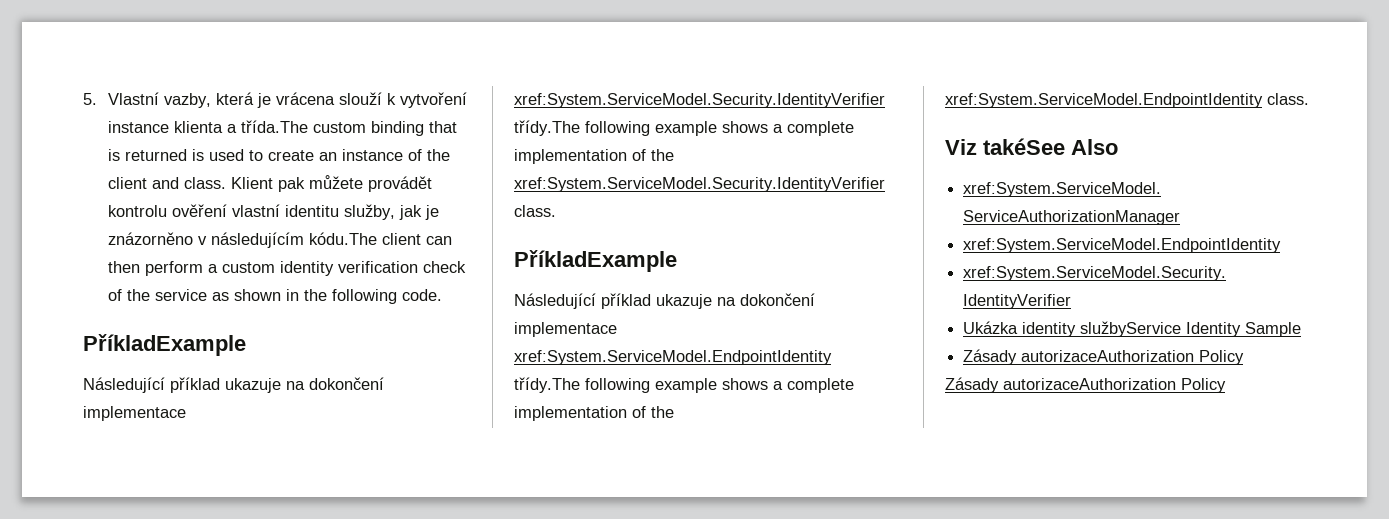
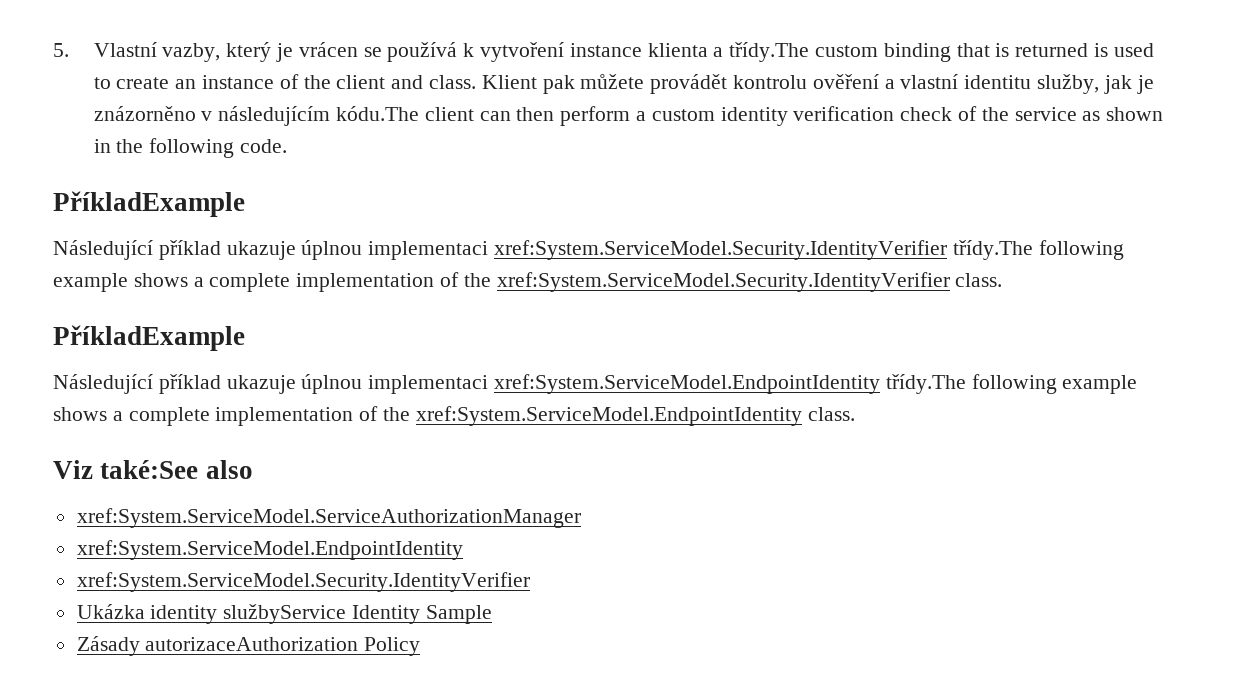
[215,92,382,108] která je vrácena slouží -> [226,42,458,62] který je vrácen se používá
[240,120,308,133] třída.The -> [729,42,810,62] třídy.The
(227, 210) none -> [884,79,895,89] a
[286,377,384,390] [83,406,186,421] na dokončení implementace -> [301,240,489,260] úplnou implementaci
[717,293,815,306] [514,322,617,337] na dokončení implementace -> [301,374,489,394] úplnou implementaci
[983,138,1118,155] takéSee Also -> [100,460,253,479] také:See also
[945,377,1226,393] // Zásady autorizaceAuthorization Policy -> (421, 646) none

